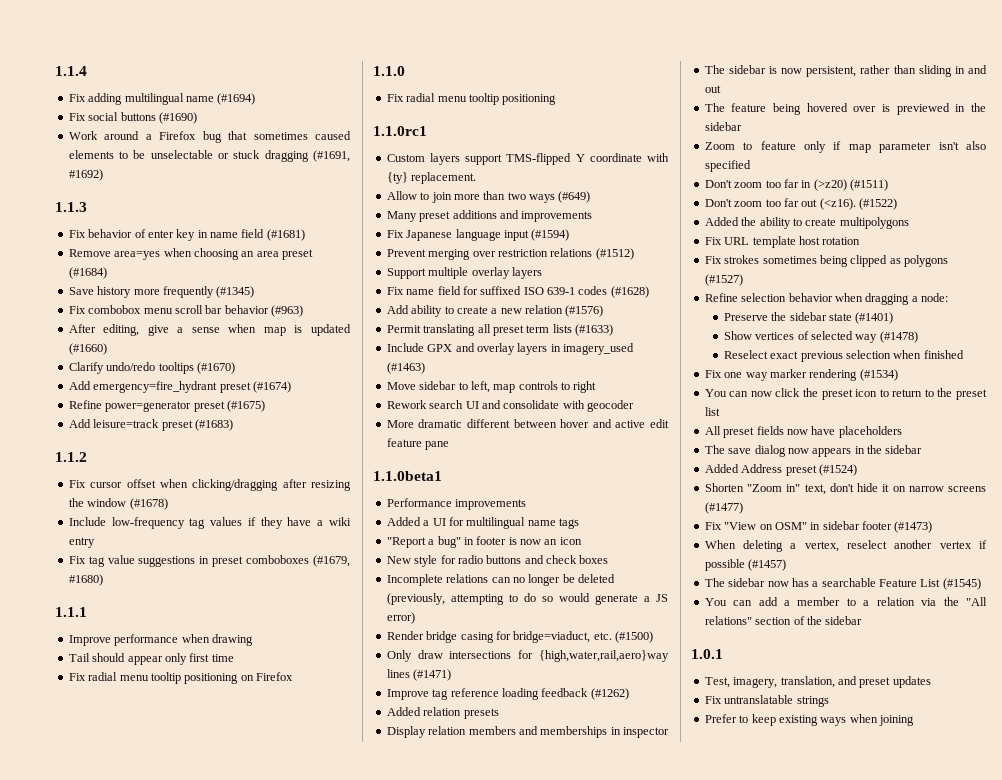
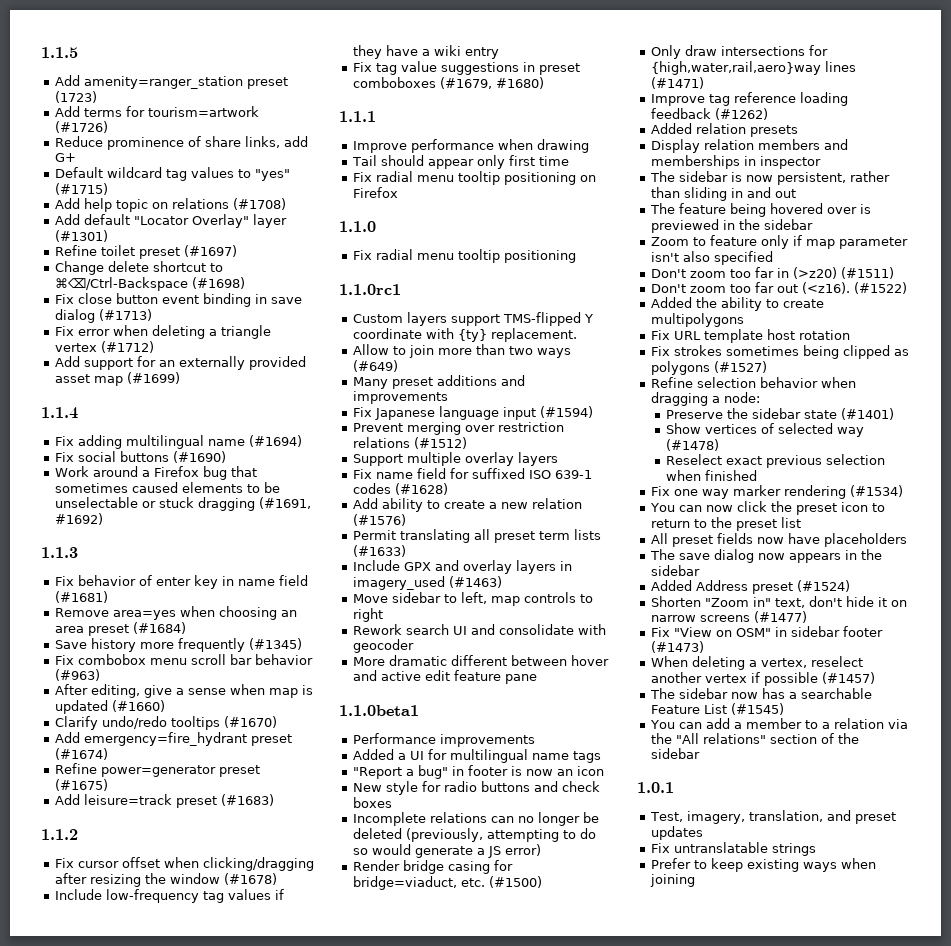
(55, 71) none -> [41,47,78,58] [54,75,288,89] [54,91,97,103] [54,106,259,117] [54,121,108,133] [54,136,308,150] [54,153,76,162] [54,167,290,181] [54,183,108,195] [54,198,286,212] [54,214,287,228] [54,230,108,242] [54,245,237,259] [54,261,223,275] [54,277,245,291] [54,293,302,307] [54,309,152,323] [54,325,271,339] [54,341,154,353] [54,356,306,370] [54,372,180,386] 1.1.5 // Add amenity=ranger_station preset (1723) // Add terms for tourism=artwork (#1726) // Reduce prominence of share links, add G+ // Default wildcard tag values to "yes" (#1715) // Add help topic on relations (#1708) // Add default "Locator Overlay" layer (#1301) // Refine toilet preset (#1697) // Change delete shortcut to ⌘⌫/Ctrl-Backspace (#1698) // Fix close button event binding in save dialog (#1713) // Fix error when deleting a triangle vertex (#1712) // Add support for an externally provided asset map (#1699) //

